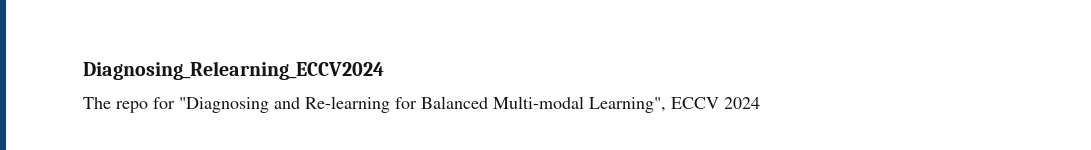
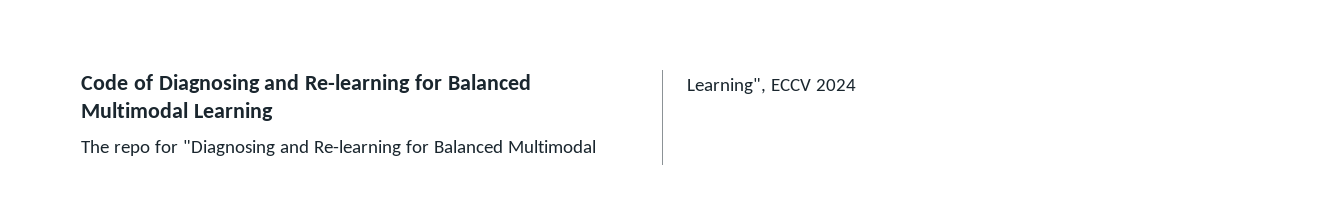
[83,61,384,80] Diagnosing_Relearning_ECCV2024 -> [81,74,531,93] [81,102,273,121] Code of Diagnosing and Re-learning for Balanced Multimodal Learning
[493,96,584,109] Multi-modal -> [507,140,596,153] Multimodal

